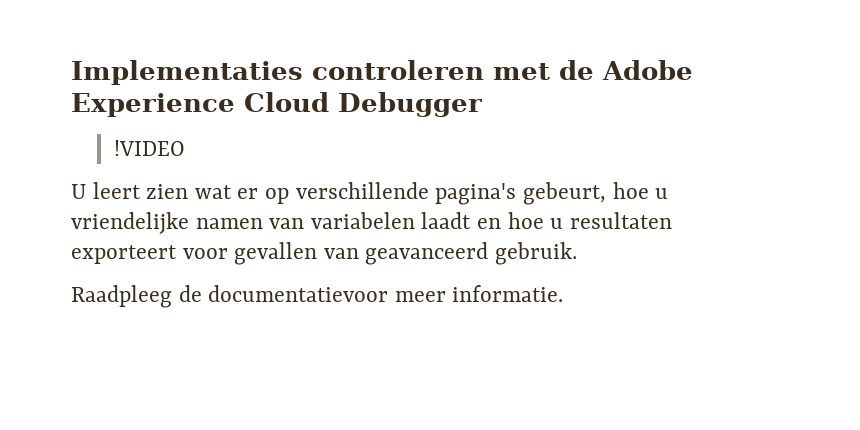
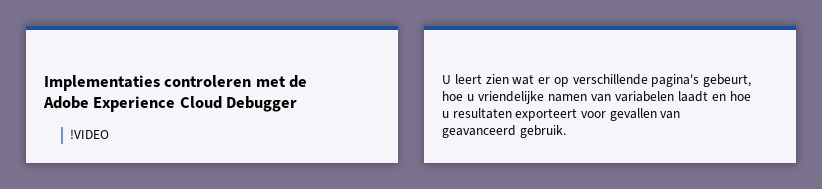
[71,285,564,308] // Raadpleeg de documentatievoor meer informatie. -> (566, 131) none

